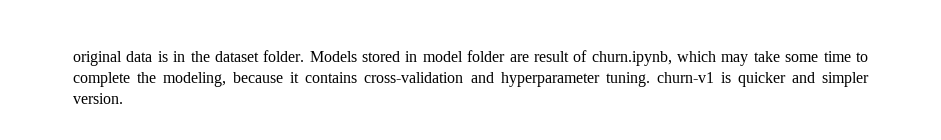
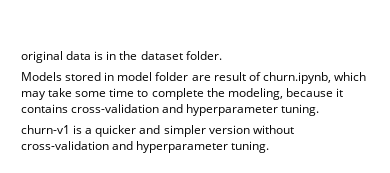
(305, 56) none -> (222, 55) //
(650, 79) none -> (320, 110) //
(731, 77) none -> [85,128,93,134] a
[73,93,123,104] version. -> [208,125,294,134] [21,141,270,153] version without cross-validation and hyperparameter tuning.

